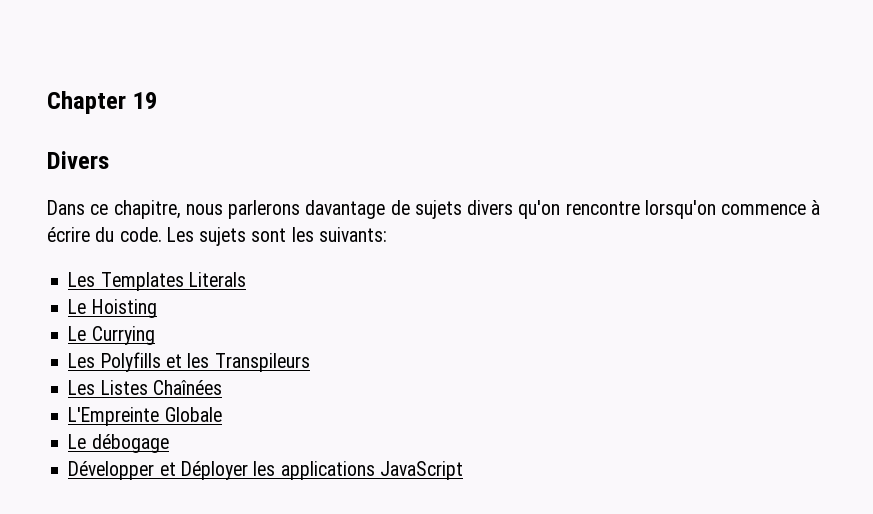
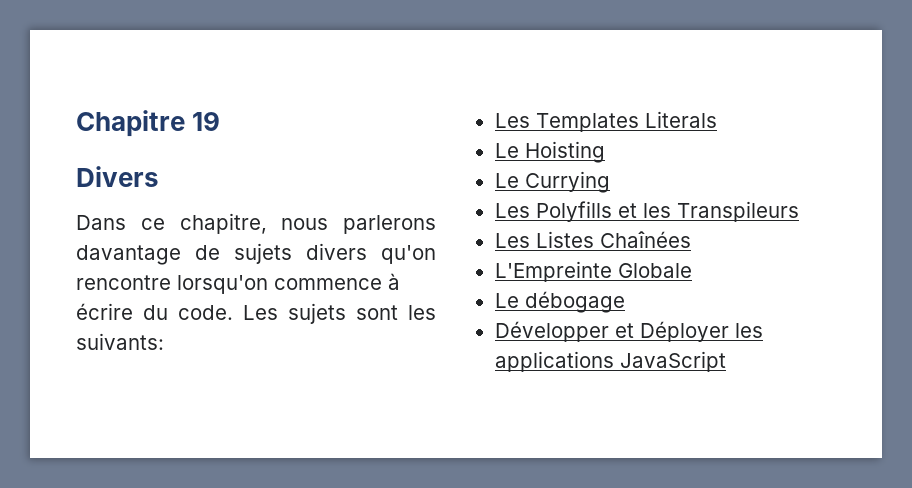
[47,91,126,114] Chapter -> [76,110,185,137] Chapitre

